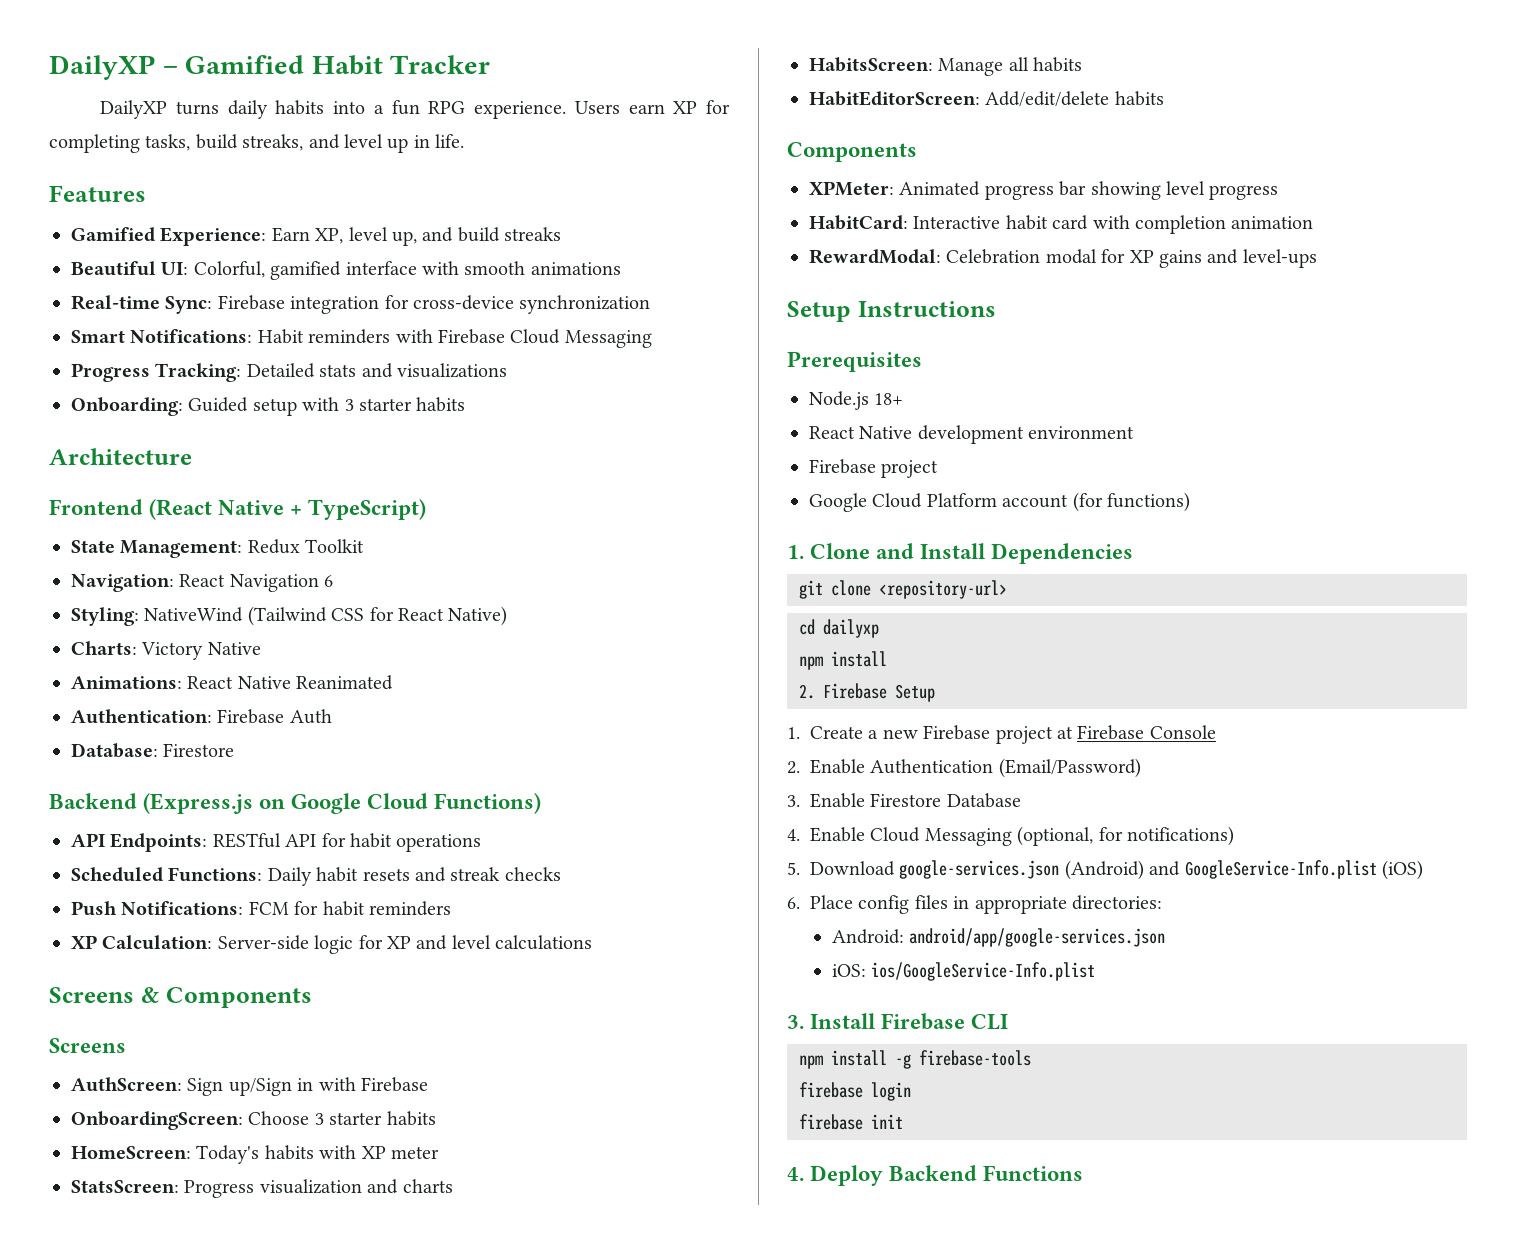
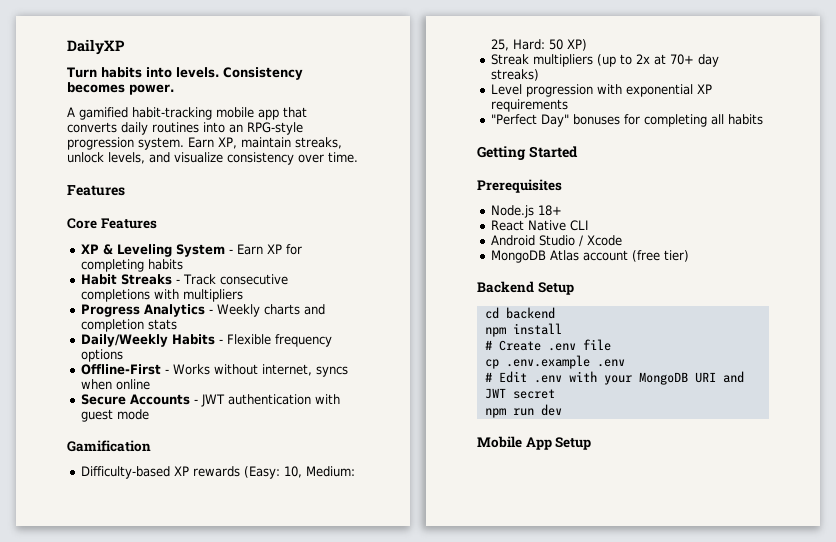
[49,55,491,80] [100,100,730,119] [49,134,465,153] [49,185,146,202] [71,227,562,246] [71,261,621,280] [71,295,651,314] [71,329,652,348] [71,363,507,382] [71,397,466,416] [49,448,192,465] [49,499,427,520] [71,539,365,558] [71,574,334,592] [71,606,508,626] [71,641,261,660] [71,675,394,690] [71,709,332,724] [71,743,235,758] [49,793,542,814] [71,833,482,852] [71,867,561,886] [71,901,451,916] [71,935,593,954] [49,987,312,1008] [49,1038,126,1053] [71,1077,428,1096] [71,1111,436,1130] [71,1145,439,1164] [71,1179,453,1198] [809,57,1083,76] [809,91,1164,107] [787,142,917,162] [809,181,1279,200] [809,215,1314,234] [809,249,1317,268] [787,301,996,322] DailyXP – Gamified Habit Tracker // DailyXP turns daily habits into a fun RPG experience. Users earn XP for completing tasks, build streaks, and level up in life. // Features // Gamified Experience: Earn XP, level up, and build streaks // Beautiful UI: Colorful, gamified interface with smooth animations // Real-time Sync: Firebase integration for cross-device synchronization // Smart Notifications: Habit reminders with Firebase Cloud Messaging // Progress Tracking: Detailed stats and visualizations // Onboarding: Guided setup with 3 starter habits // Architecture // Frontend (React Native + TypeScript) // State Management: Redux Toolkit // Navigation: React Navigation 6 // Styling: NativeWind (Tailwind CSS for React Native) // Charts: Victory Native // Animations: React Native Reanimated // Authentication: Firebase Auth // Database: Firestore // Backend (Express.js on Google Cloud Functions) // API Endpoints: RESTful API for habit operations // Scheduled Functions: Daily habit resets and streak checks // Push Notifications: FCM for habit reminders // XP Calculation: Server-side logic for XP and level calculations // Screens & Components // Screens // AuthScreen: Sign up/Sign in with Firebase // OnboardingScreen: Choose 3 starter habits // HomeScreen: Today's habits with XP meter // StatsScreen: Progress visualization and charts // HabitsScreen: Manage all habits // HabitEditorScreen: Add/edit/delete habits // Components // XPMeter: Animated progress bar showing level progress // HabitCard: Interactive habit card with completion animation // RewardModal: Celebration modal for XP gains and level-ups // Setup Instructions -> [67,39,125,55] [67,67,303,80] [67,82,174,95] [67,107,307,120] [67,122,303,135] [67,137,342,150] [67,152,358,165] [67,185,125,196] [67,218,157,229] [80,244,302,257] [80,259,183,272] [80,274,288,285] [80,289,243,302] [80,304,325,317] [80,319,177,332] [80,334,332,347] [80,349,123,362] [80,364,348,377] [80,379,150,390] [80,394,340,407] [80,409,149,422] [67,440,151,452] [80,466,355,479] [490,39,587,51] [490,54,719,67] [490,69,539,81] [490,84,712,97] [490,99,568,112] [490,114,763,127] [477,146,578,160] DailyXP // Turn habits into levels. Consistency becomes power. // A gamified habit-tracking mobile app that converts daily routines into an RPG-style progression system. Earn XP, maintain streaks, unlock levels, and visualize consistency over time. // Features // Core Features // XP & Leveling System - Earn XP for completing habits // Habit Streaks - Track consecutive completions with multipliers // Progress Analytics - Weekly charts and completion stats // Daily/Weekly Habits - Flexible frequency options // Offline-First - Works without internet, syncs when online // Secure Accounts - JWT authentication with guest mode // Gamification // Difficulty-based XP rewards (Easy: 10, Medium: 25, Hard: 50 XP) // Streak multipliers (up to 2x at 70+ day streaks) // Level progression with exponential XP requirements // "Perfect Day" bonuses for completing all habits // Getting Started
[917,425,1135,444] [809,459,939,478] [809,492,1190,512] [787,543,1134,564] [799,580,1007,599] development environment // Firebase project // Google Cloud Platform account (for functions) // 1. Clone and Install Dependencies // git clone <repository-url> -> [569,220,588,231] [490,235,622,247] [490,250,689,263] [477,281,574,295] CLI // Android Studio / Xcode // MongoDB Atlas account (free tier) // Backend Setup
[823,619,879,638] dailyxp -> [505,307,555,319] backend
[799,683,935,702] [787,725,1216,744] [787,758,1141,778] [787,793,1021,808] [787,826,1234,846] [787,860,1423,880] [787,895,1162,914] [831,928,1165,947] [831,962,1095,981] [787,1013,1009,1030] [799,1050,1031,1069] [799,1082,911,1101] [799,1114,903,1130] [787,1165,1084,1186] 2. Firebase Setup // 1. Create a new Firebase project at Firebase Console // 2. Enable Authentication (Email/Password) // 3. Enable Firestore Database // 4. Enable Cloud Messaging (optional, for notifications) // 5. Download google-services.json (Android) and GoogleService-Info.plist (iOS) // 6. Place config files in appropriate directories: // Android: android/app/google-services.json // iOS: ios/GoogleService-Info.plist // 3. Install Firebase CLI // npm install -g firebase-tools // firebase login // firebase init // 4. Deploy Backend Functions -> [484,339,611,351] [484,355,625,369] [484,371,744,385] [484,388,555,399] [484,404,562,418] [477,436,592,450] # Create .env file // cp .env.example .env // # Edit .env with your MongoDB URI and JWT secret // npm run dev // Mobile App Setup

